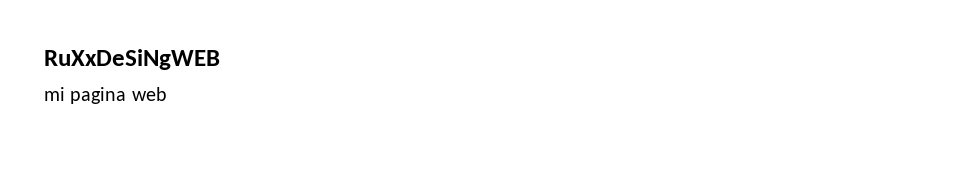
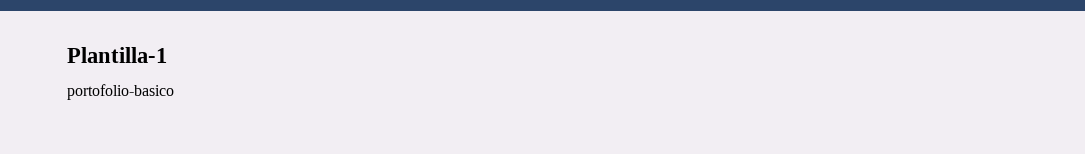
[44,49,220,70] [44,87,167,104] RuXxDeSiNgWEB // mi pagina web -> [67,47,167,63] [67,84,174,100] Plantilla-1 // portofolio-basico

